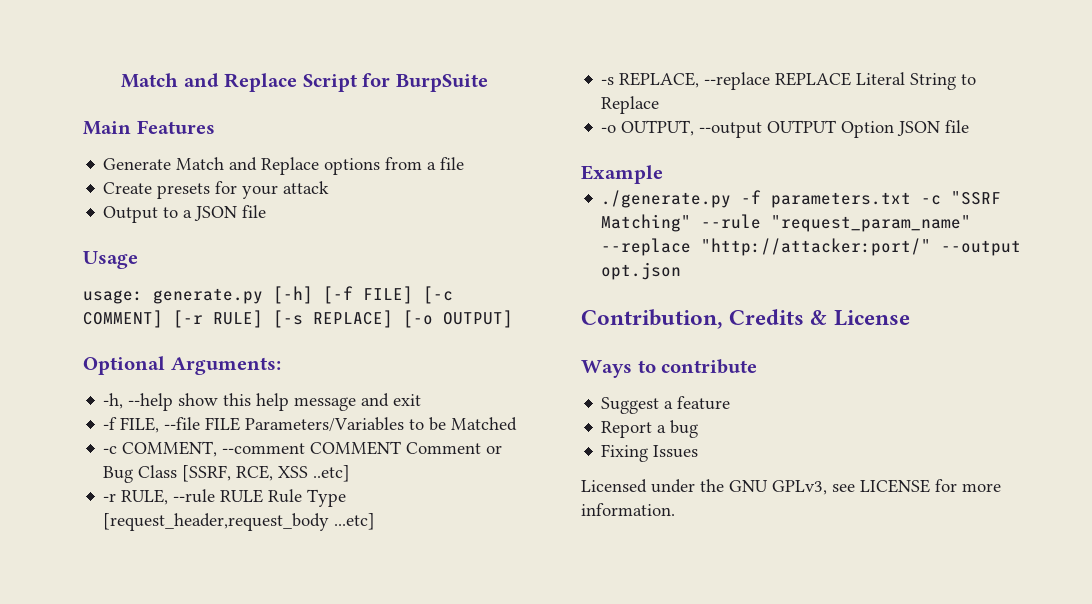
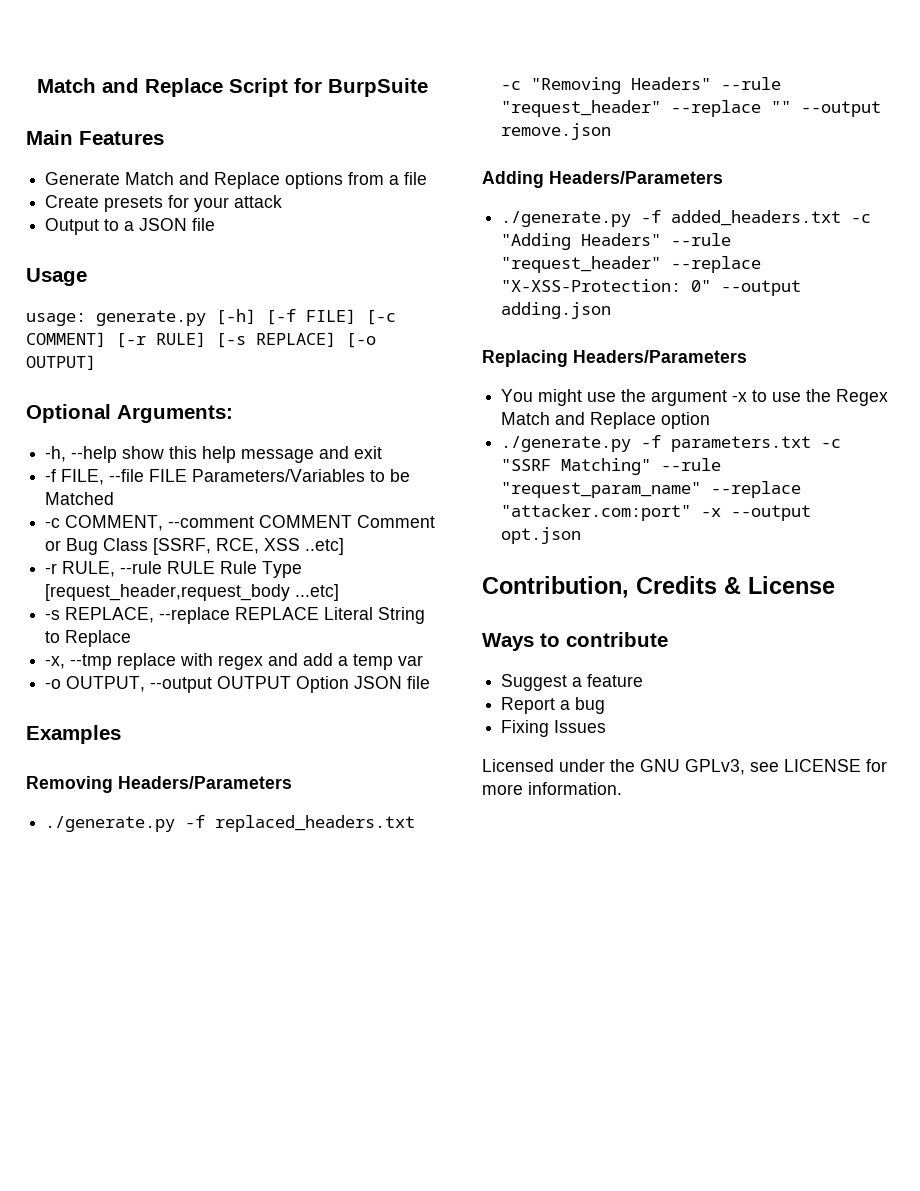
(660, 105) none -> [45,653,424,670] // -x, --tmp replace with regex and add a temp var
[581,165,663,184] Example -> [26,725,121,744] [26,776,292,793] [45,815,416,832] [501,77,782,94] [501,100,882,117] [501,123,612,140] [482,171,723,188] [501,210,872,227] [501,233,732,250] [501,256,762,273] [501,279,802,296] [501,302,612,319] [482,350,747,367] [501,389,889,406] [501,412,711,429] Examples // Removing Headers/Parameters // ./generate.py -f replaced_headers.txt -c "Removing Headers" --rule "request_header" --replace "" --output remove.json // Adding Headers/Parameters // ./generate.py -f added_headers.txt -c "Adding Headers" --rule "request_header" --replace "X-XSS-Protection: 0" --output adding.json // Replacing Headers/Parameters // You might use the argument -x to use the Regex Match and Replace option
[701,238,932,256] "http://attacker:port/" -> [501,504,722,521] "attacker.com:port" -x

